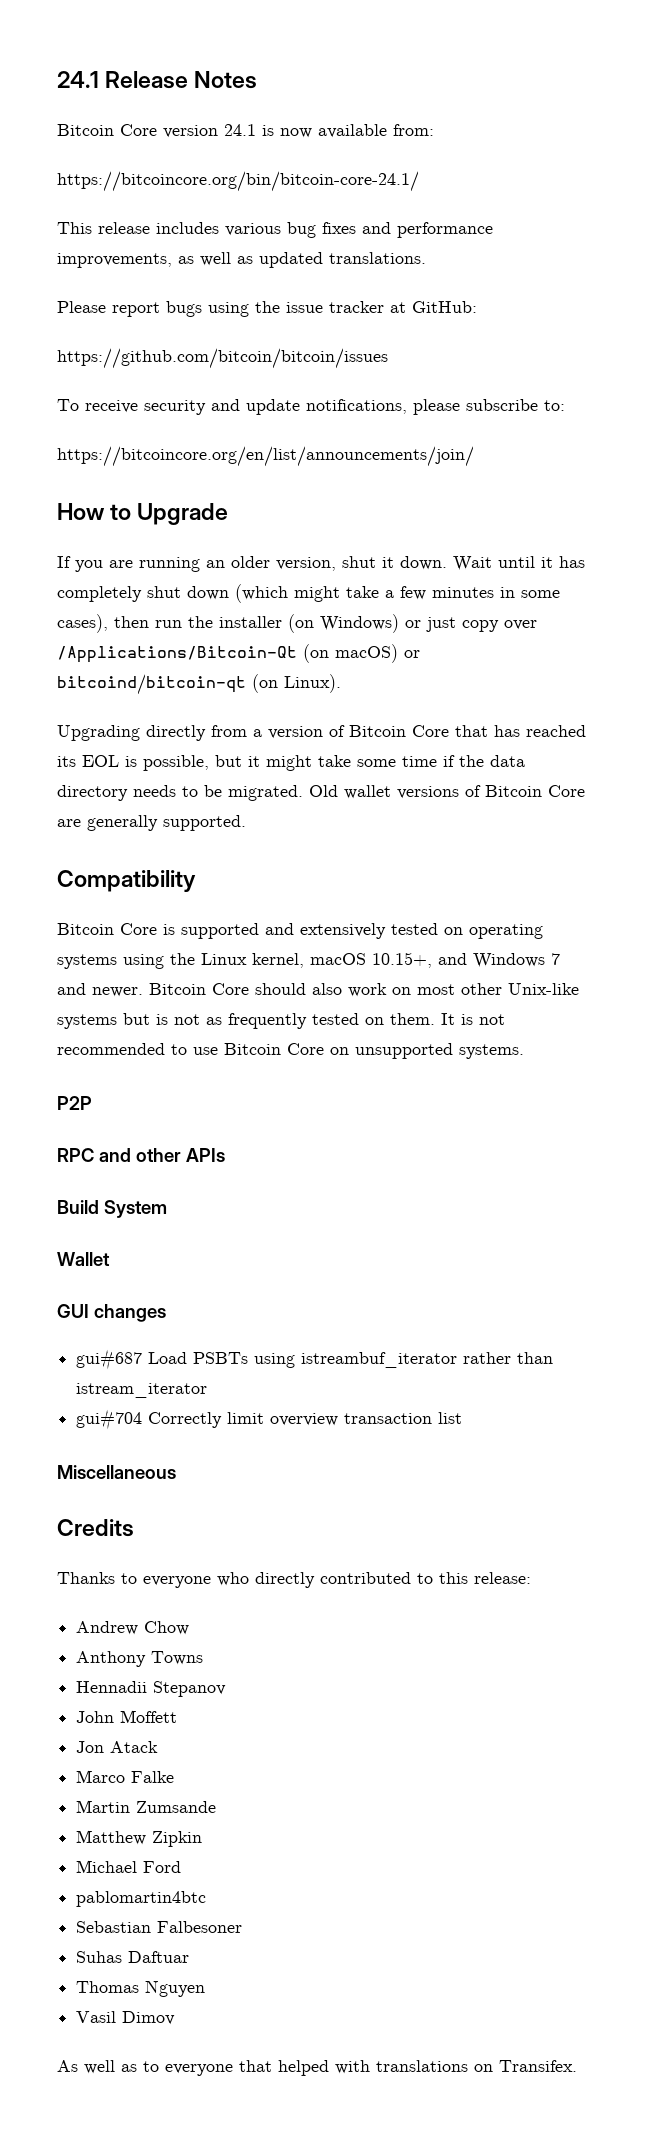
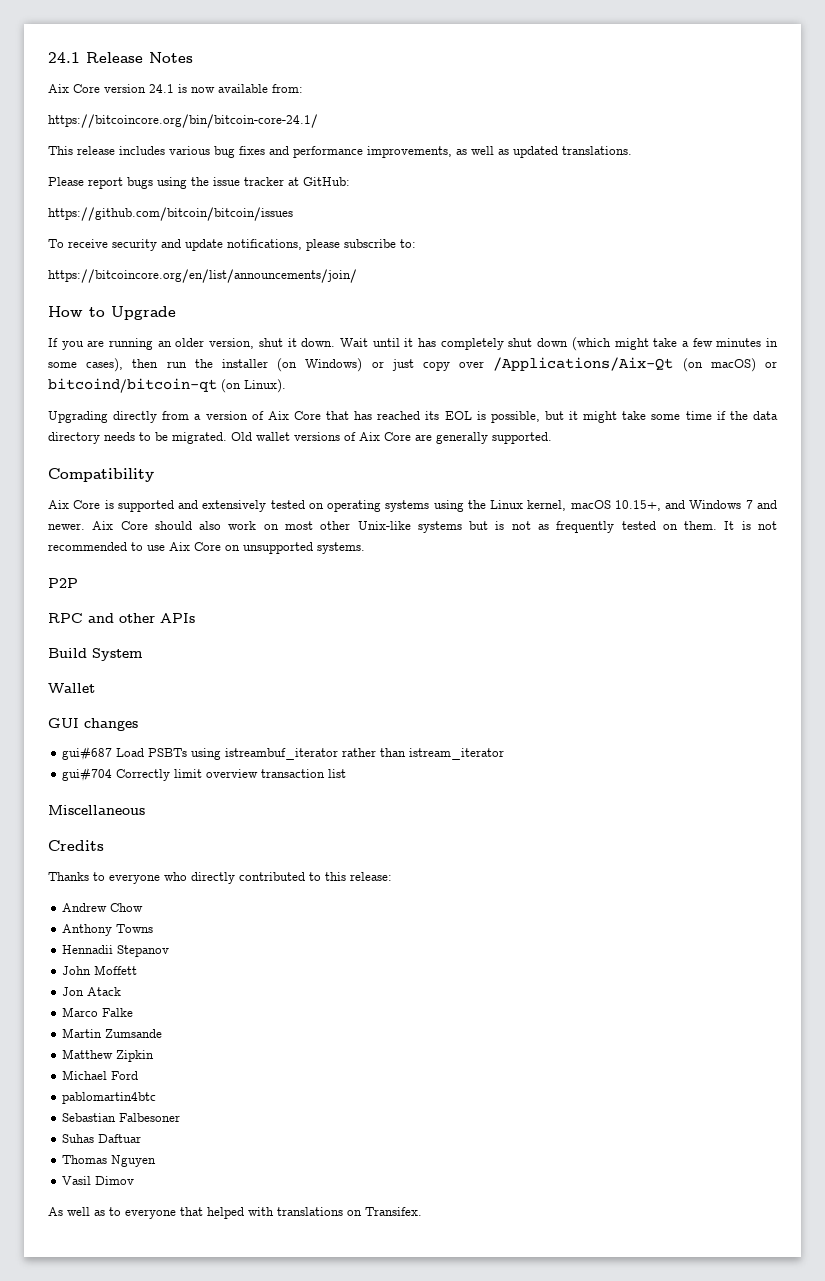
[57,124,114,136] Bitcoin -> [48,84,69,93] Aix
[57,646,297,663] /Applications/Bitcoin-Qt -> [493,357,674,371] /Applications/Aix-Qt
[349,725,406,737] Bitcoin -> [267,411,289,420] Aix
[485,785,542,797] Bitcoin -> [359,432,380,441] Aix
[57,923,114,935] Bitcoin -> [48,500,69,509] Aix
[149,983,206,995] Bitcoin -> [92,521,114,530] Aix
[224,1043,281,1055] Bitcoin -> [169,542,190,551] Aix

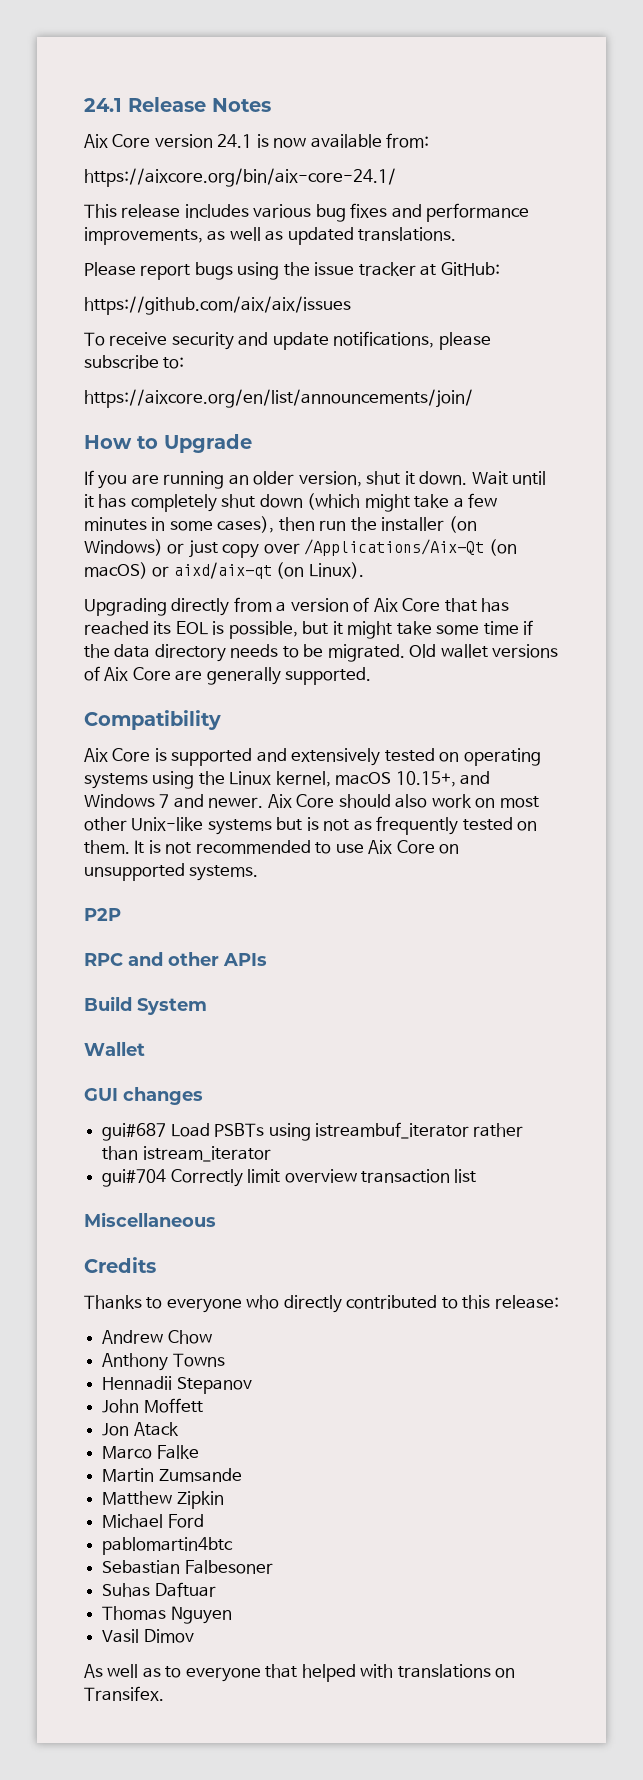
[48,114,318,128] https://bitcoincore.org/bin/bitcoin-core-24.1/ -> [84,168,396,187] https://aixcore.org/bin/aix-core-24.1/
[48,207,293,221] https://github.com/bitcoin/bitcoin/issues -> [84,296,351,315] https://github.com/aix/aix/issues
[48,269,357,283] https://bitcoincore.org/en/list/announcements/join/ -> [84,389,473,408] https://aixcore.org/en/list/announcements/join/
[48,378,217,393] bitcoind/bitcoin-qt -> [173,562,272,579] aixd/aix-qt

